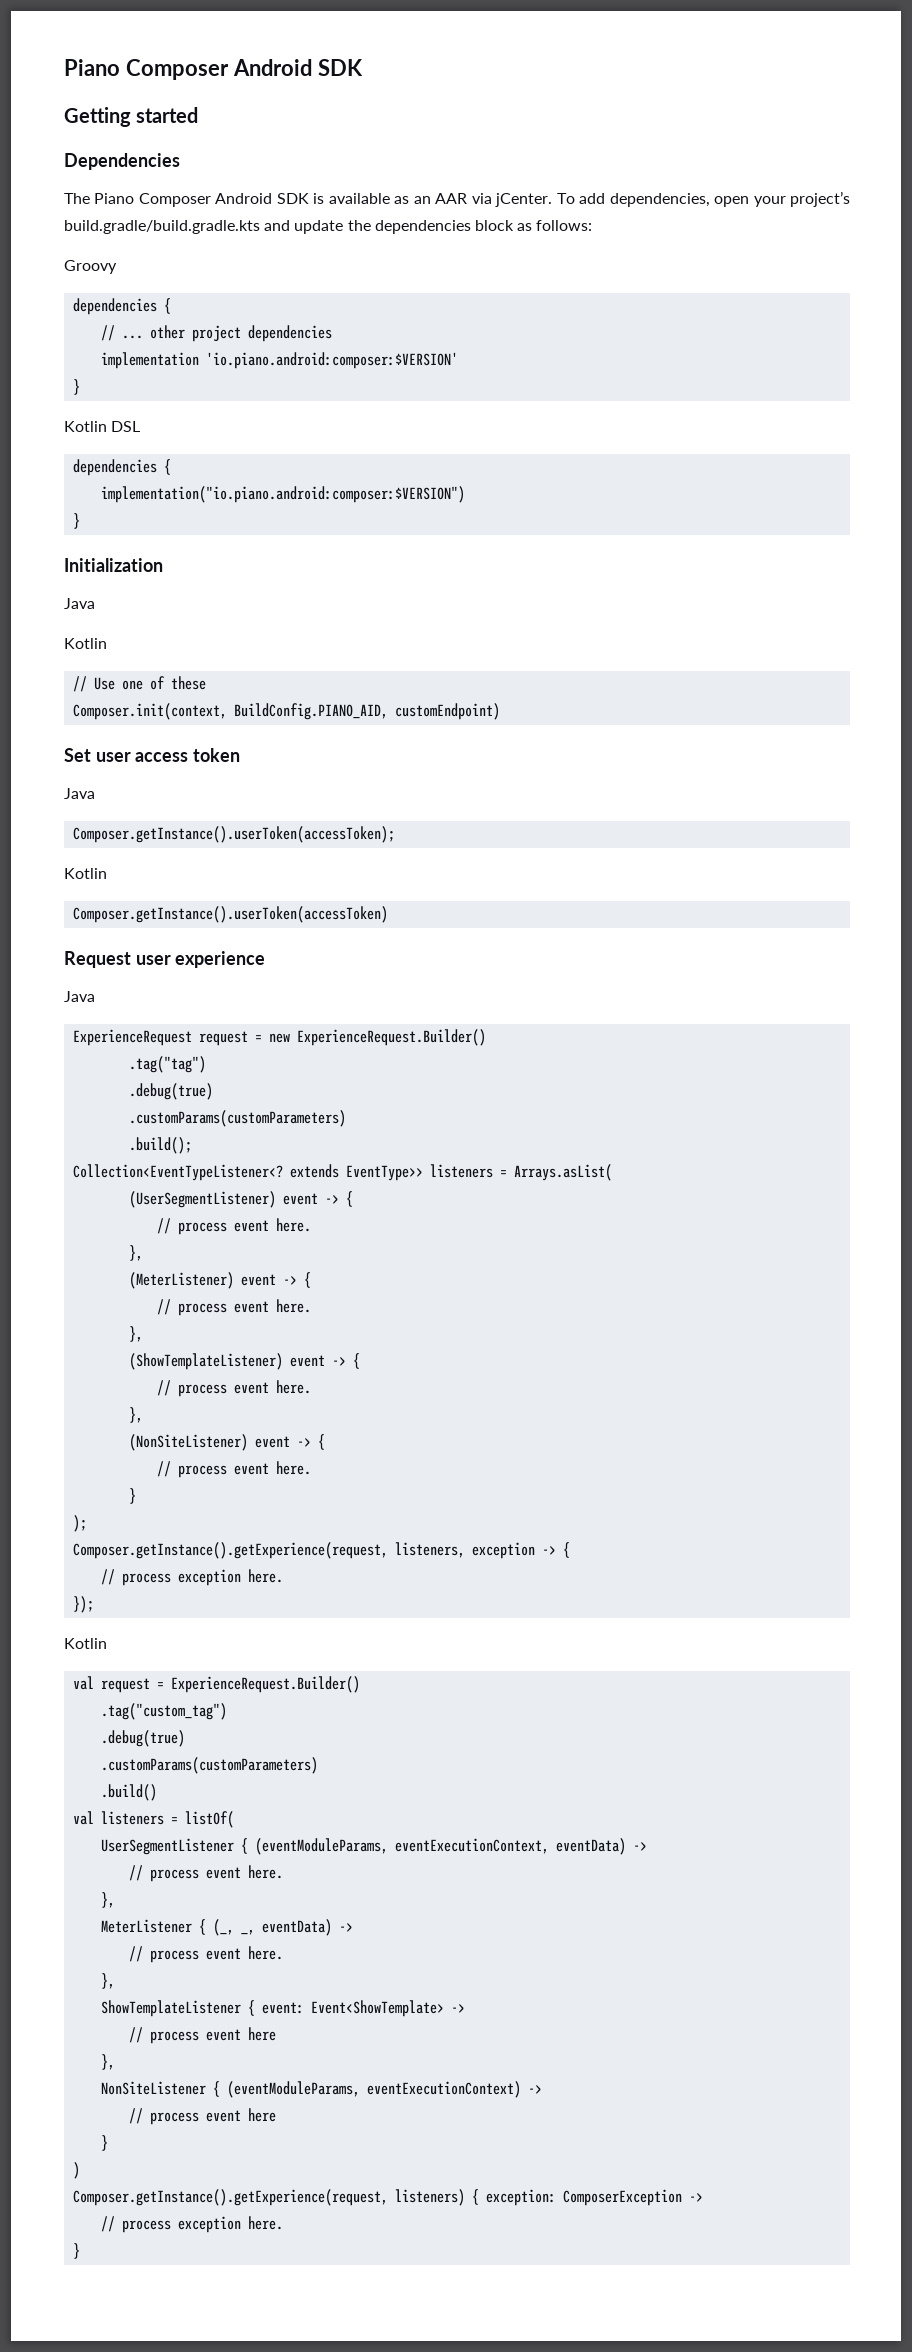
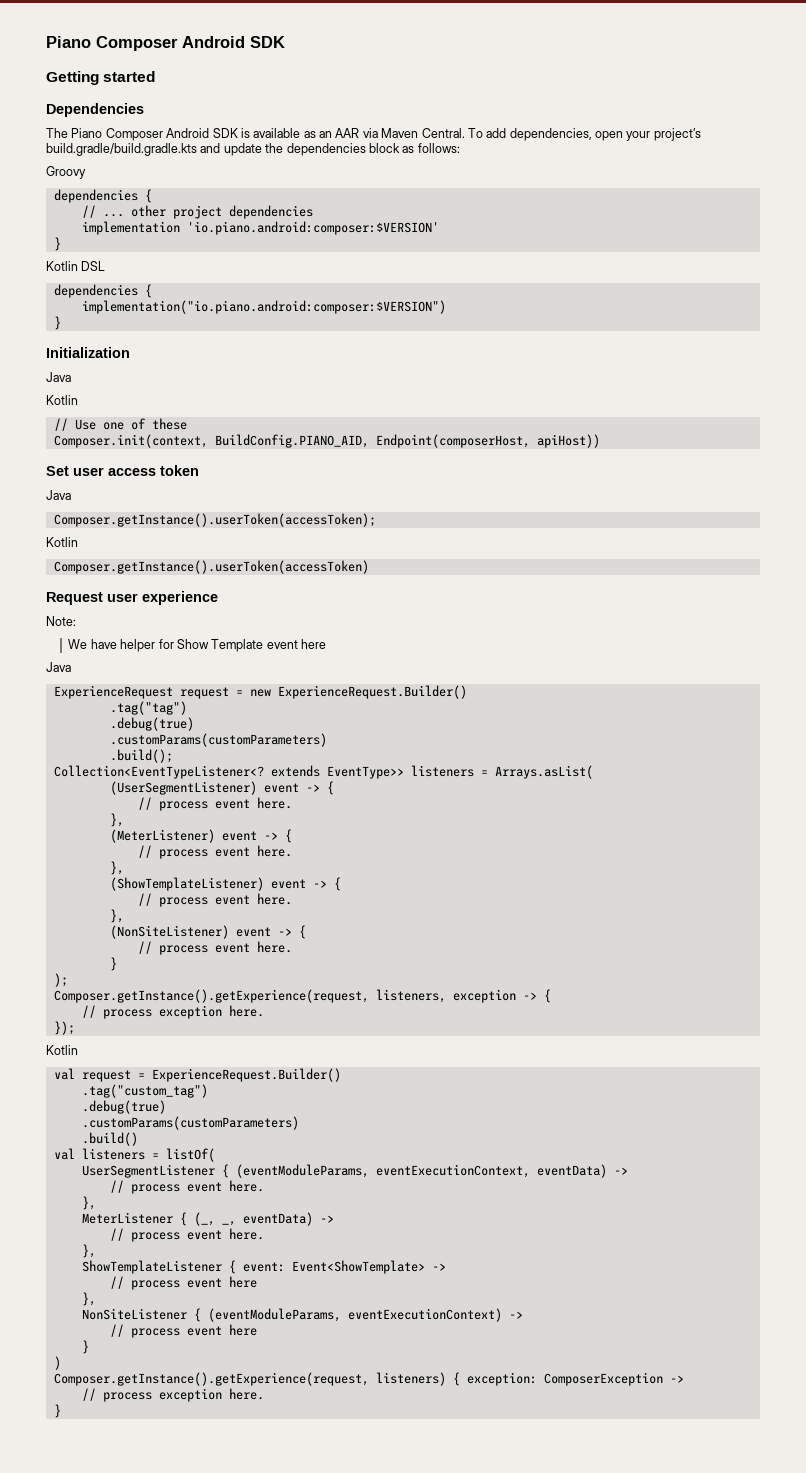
[495,193,553,207] jCenter. -> [381,128,465,138] Maven Central.
[395,703,501,720] customEndpoint) -> [375,434,600,448] Endpoint(composerHost, apiHost))
(266, 959) none -> [46,616,76,626] [68,639,327,652] // Note: // We have helper for Show Template event here

